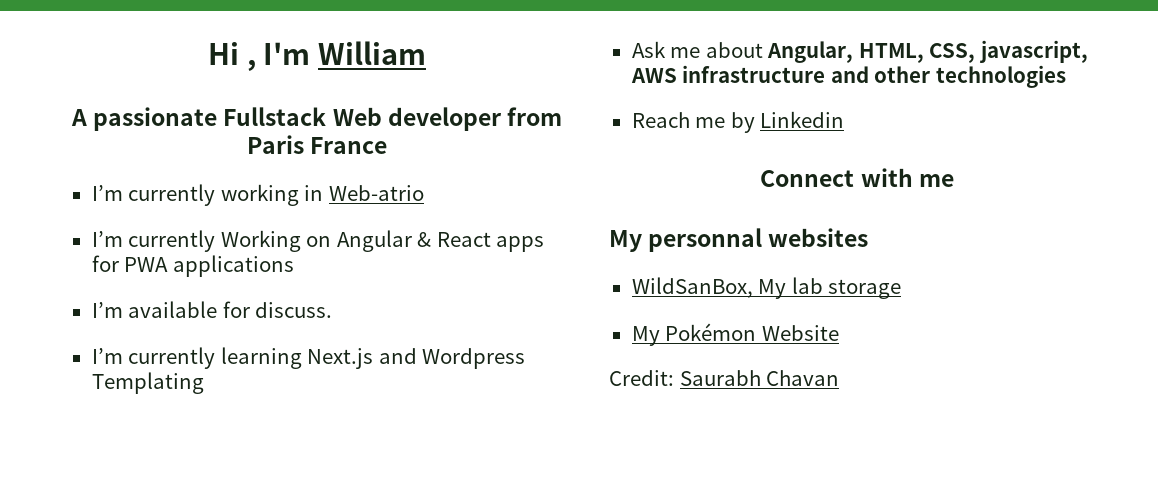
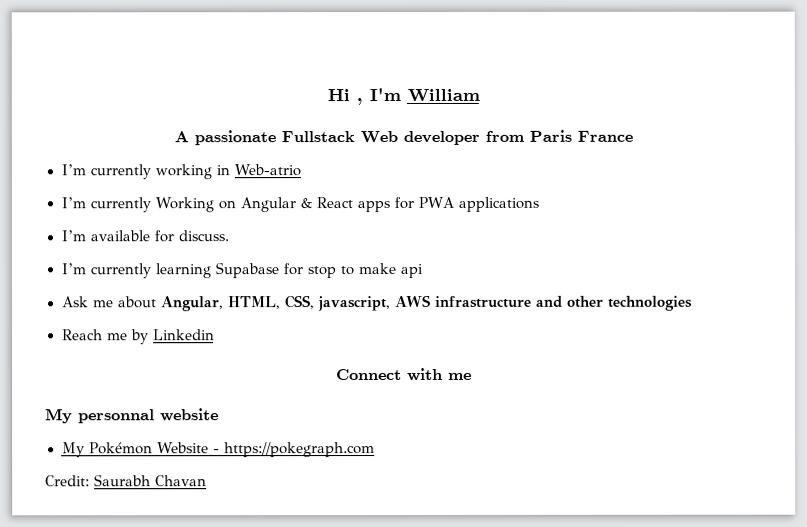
[307,348,526,369] [91,372,204,394] Next.js and Wordpress Templating -> [214,262,424,279] Supabase for stop to make api
[768,228,869,247] [631,277,902,299] websites // WildSanBox, My lab storage -> [160,408,219,422] website
(839, 333) none -> [213,442,376,458] - https://pokegraph.com

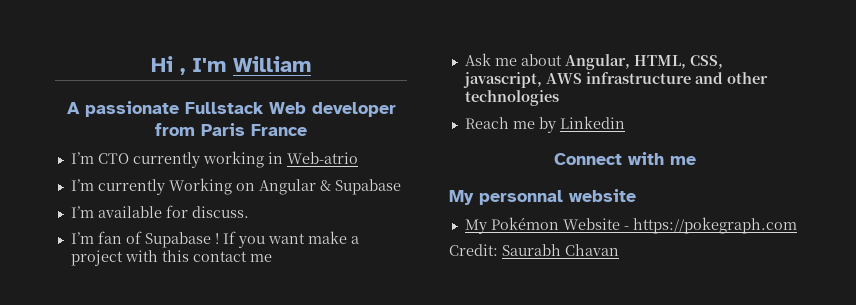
(86, 170) none -> [97,153,129,164] CTO
[316,196,540,213] React apps for PWA applications -> [334,179,401,195] Supabase
[89,262,424,279] currently learning Supabase for stop to make api -> [97,231,359,248] [70,250,272,266] fan of Supabase ! If you want make a project with this contact me

